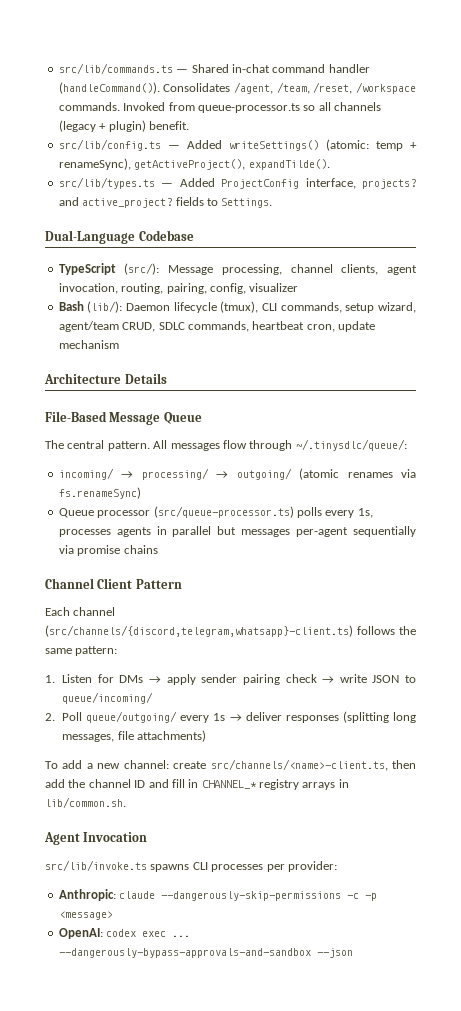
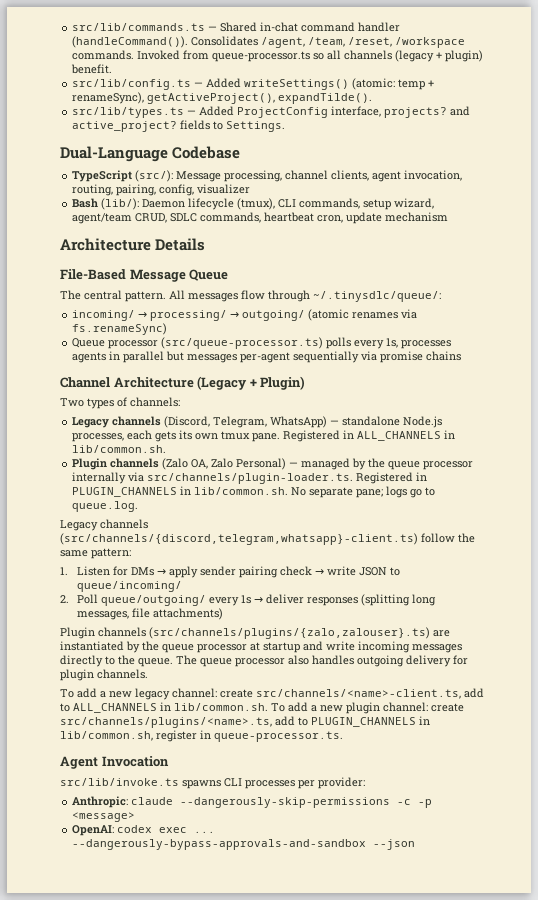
[97,578,182,589] [45,607,116,616] [45,625,395,637] Client Pattern // Each channel (src/channels/{discord,telegram,whatsapp}-client.ts) follows -> [113,376,306,390] [60,397,180,409] [72,416,443,428] [72,430,456,442] [72,445,167,453] [72,458,474,470] [72,472,428,484] [72,486,436,498] [72,501,139,512] [60,519,148,531] [60,533,455,545] Architecture (Legacy + Plugin) // Two types of channels: // Legacy channels (Discord, Telegram, WhatsApp) — standalone Node.js processes, each gets its own tmux pane. Registered in ALL_CHANNELS in lib/common.sh. // Plugin channels (Zalo OA, Zalo Personal) — managed by the queue processor internally via src/channels/plugin-loader.ts. Registered in PLUGIN_CHANNELS in lib/common.sh. No separate pane; logs go to queue.log. // Legacy channels (src/channels/{discord,telegram,whatsapp}-client.ts) follow
[45,760,121,769] // To add a new -> [60,627,450,639] [60,641,462,653] [60,655,468,667] [60,669,148,681] [60,688,170,700] // Plugin channels (src/channels/plugins/{zalo,zalouser}.ts) are instantiated by the queue processor at startup and write incoming messages directly to the queue. The queue processor also handles outgoing delivery for plugin channels. // To add a new legacy
[392,760,416,769] [45,779,349,790] [45,797,126,808] then add the channel ID and fill in CHANNEL_* registry arrays in lib/common.sh. -> [464,688,484,698] [60,702,464,714] [60,716,430,728] [60,730,343,742] add to ALL_CHANNELS in lib/common.sh. To add a new plugin channel: create src/channels/plugins/<name>.ts, add to PLUGIN_CHANNELS in lib/common.sh, register in queue-processor.ts.

